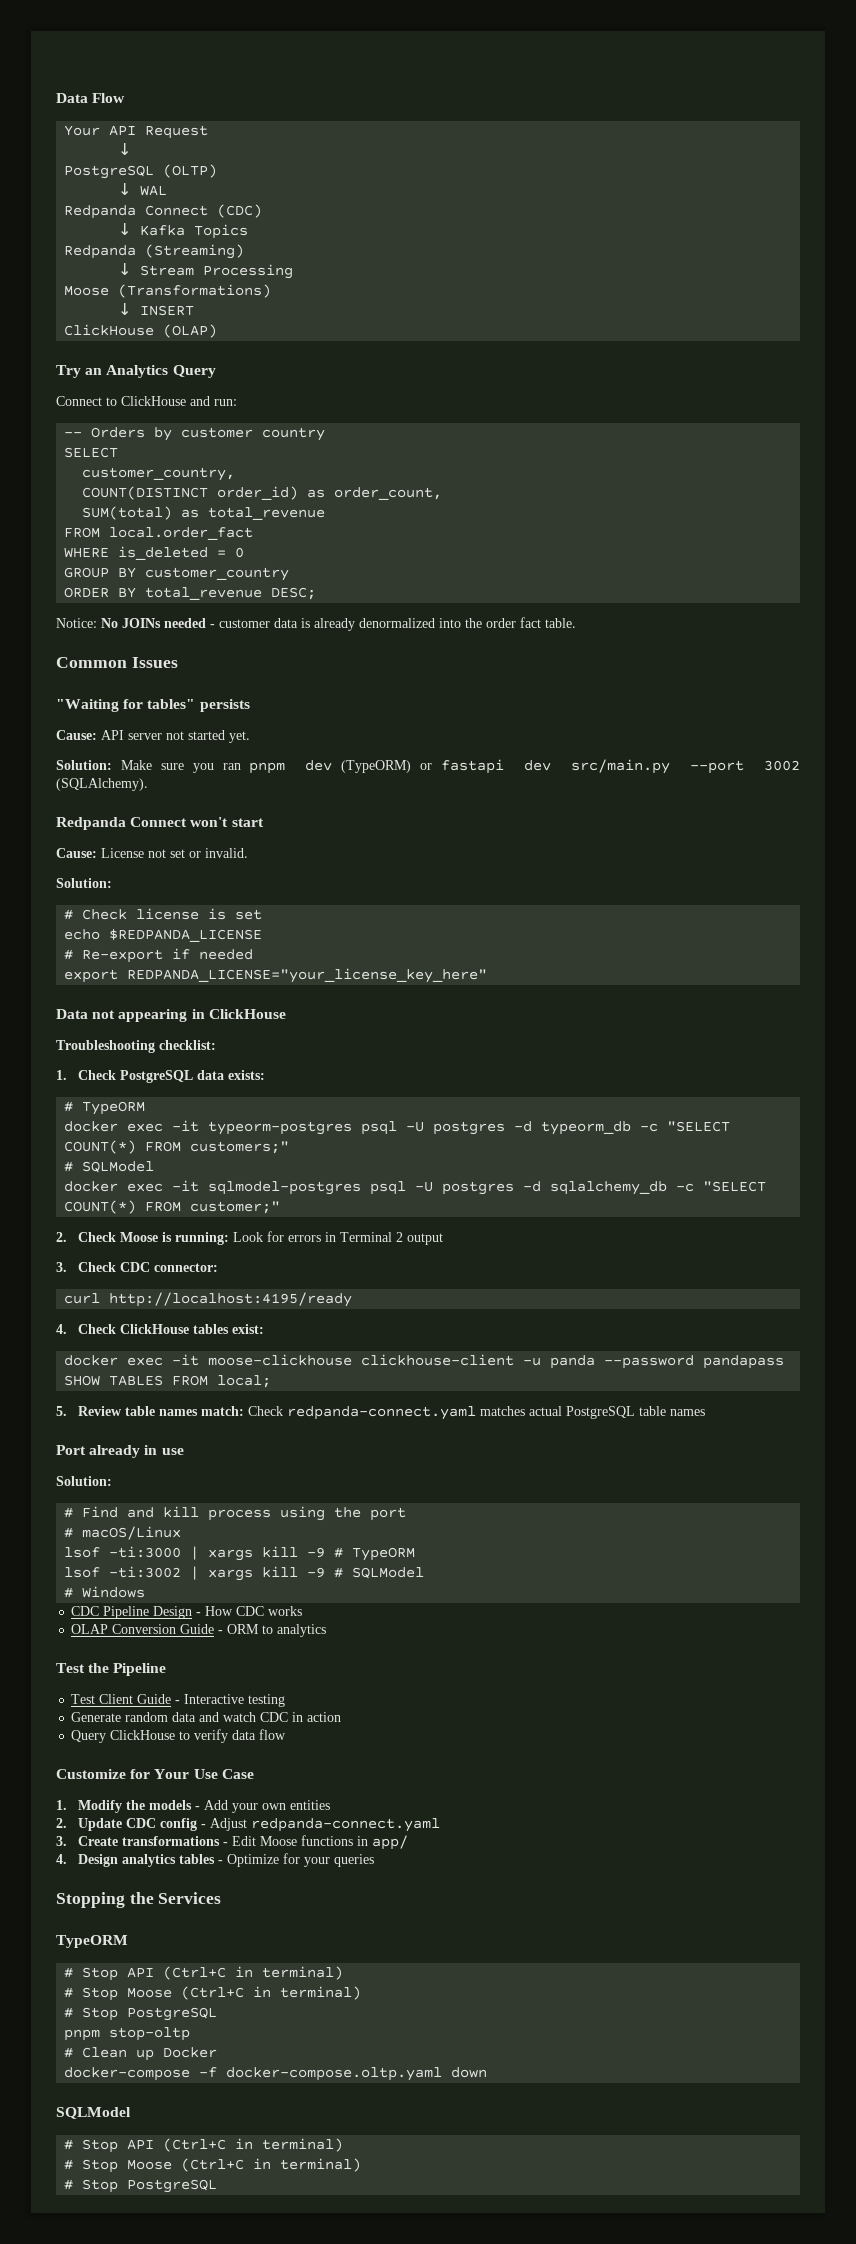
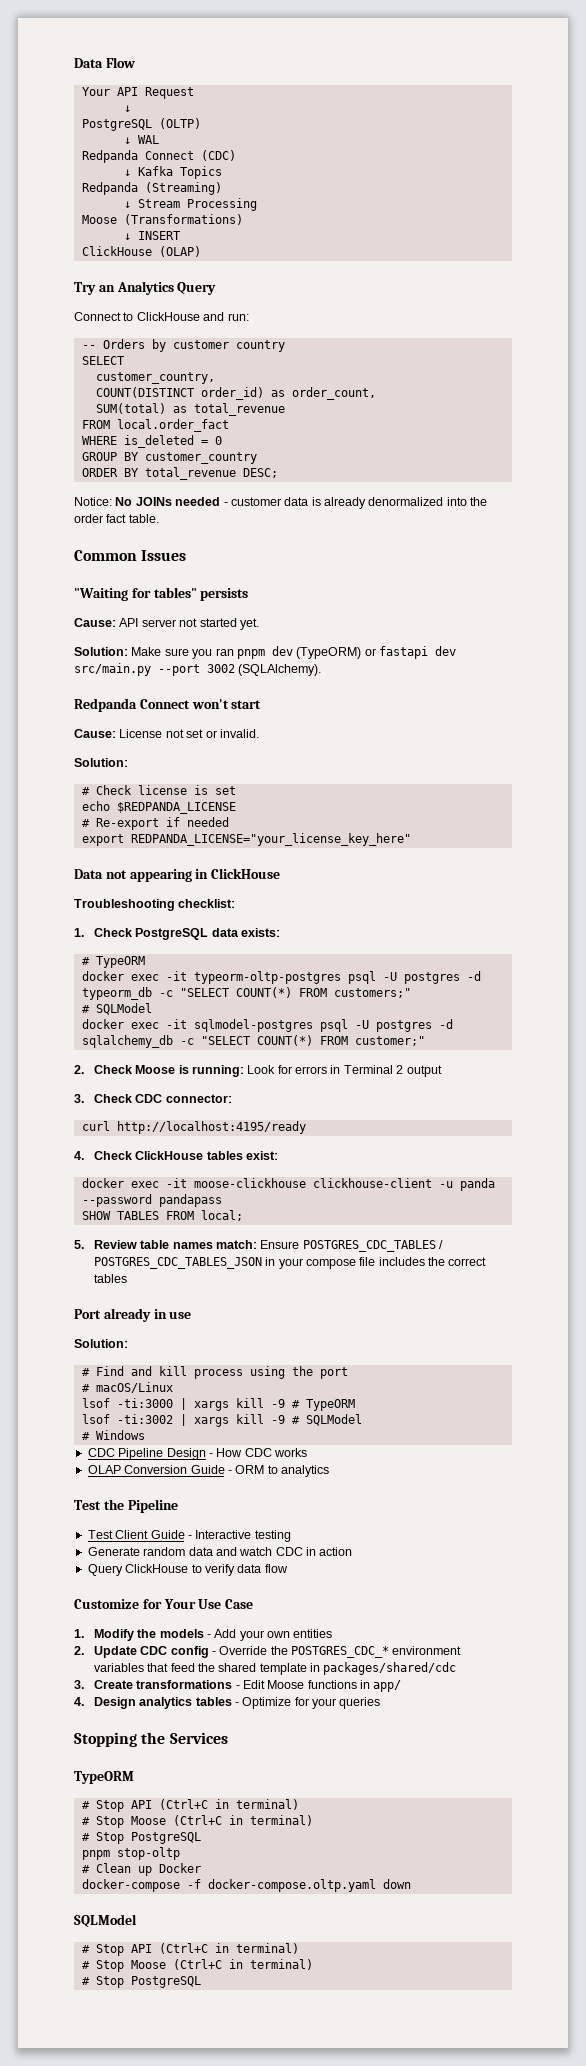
[208,1121,353,1135] typeorm-postgres -> [193,971,341,984] typeorm-oltp-postgres
[248,1406,706,1420] Check redpanda-connect.yaml matches actual PostgreSQL table names -> [260,1240,444,1252] [93,1257,487,1269] [93,1274,127,1283] Ensure POSTGRES_CDC_TABLES / POSTGRES_CDC_TABLES_JSON in your compose file includes the correct tables
[210,1818,441,1832] Adjust redpanda-connect.yaml -> [219,1646,462,1658] [93,1662,457,1675] Override the POSTGRES_CDC_* environment variables that feed the shared template in packages/shared/cdc

